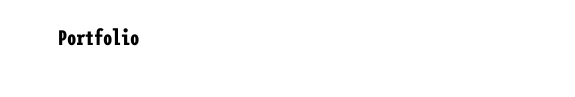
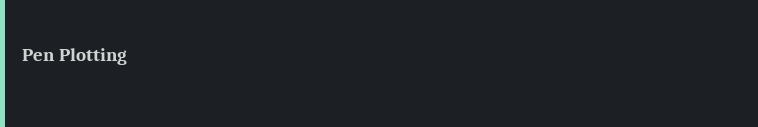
[58,28,139,46] Portfolio -> [22,48,128,65] Pen Plotting

